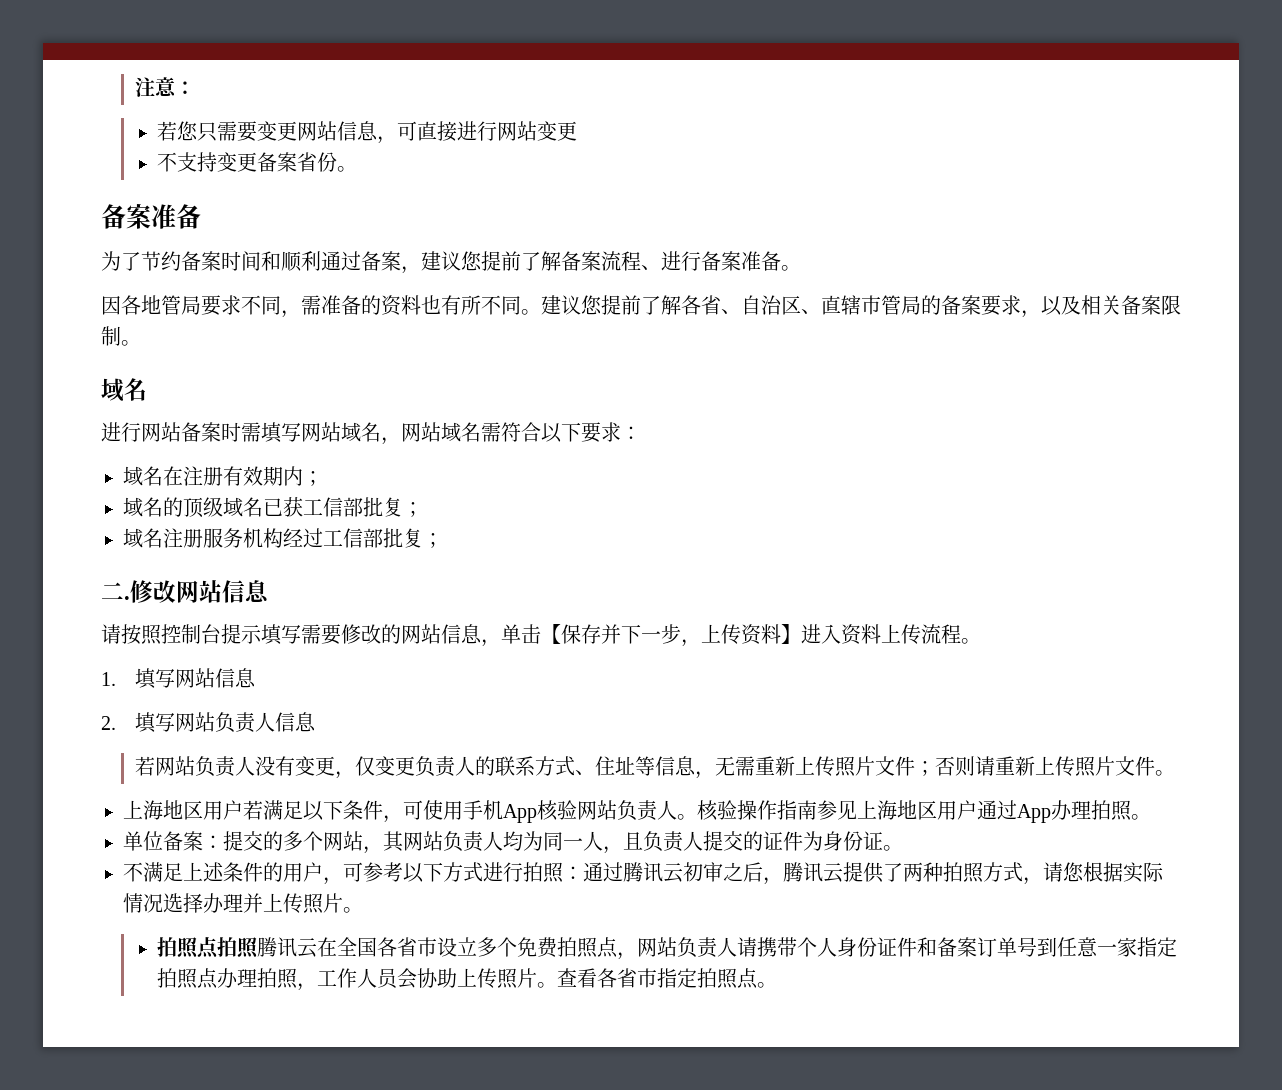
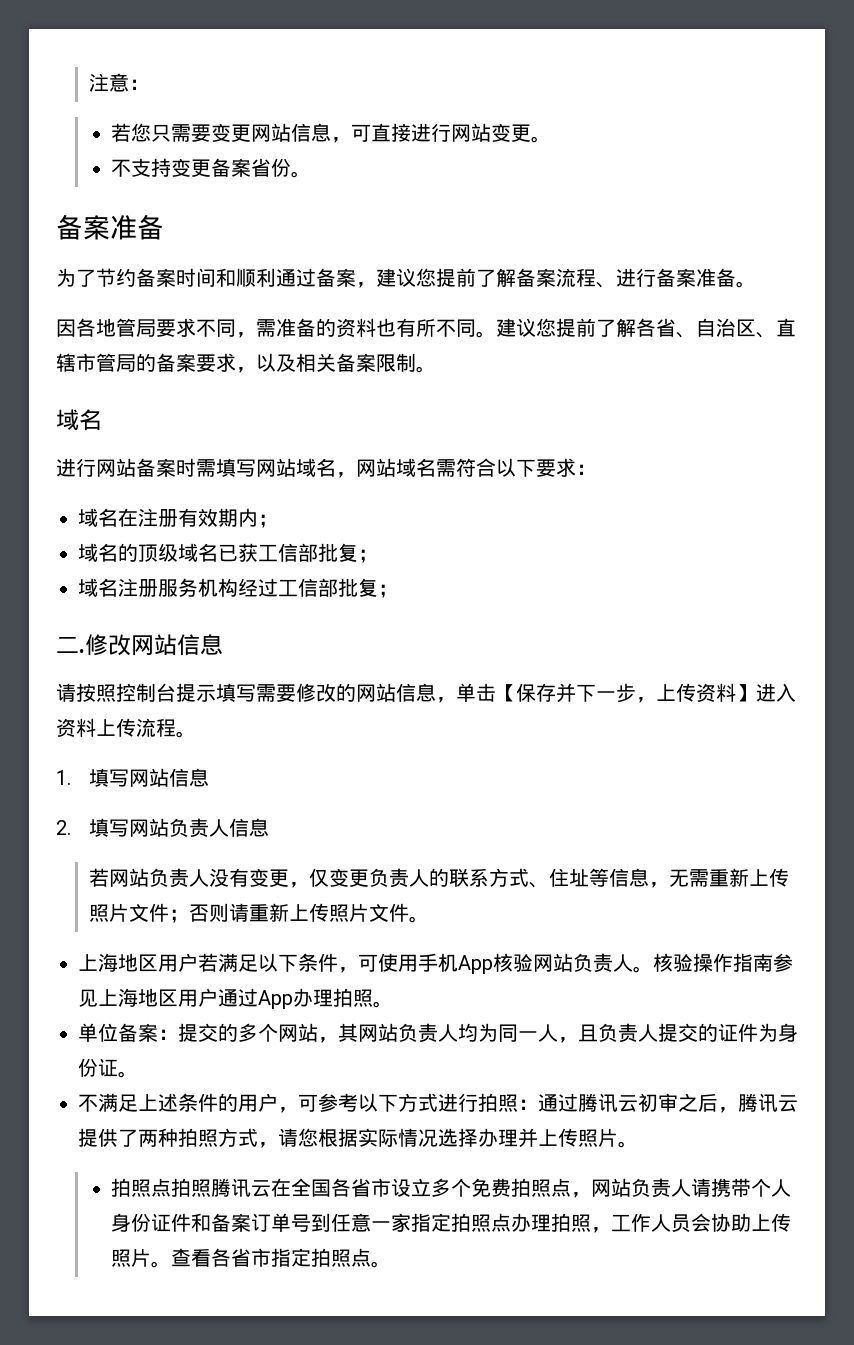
(577, 131) none -> [530,136,551,143] 。

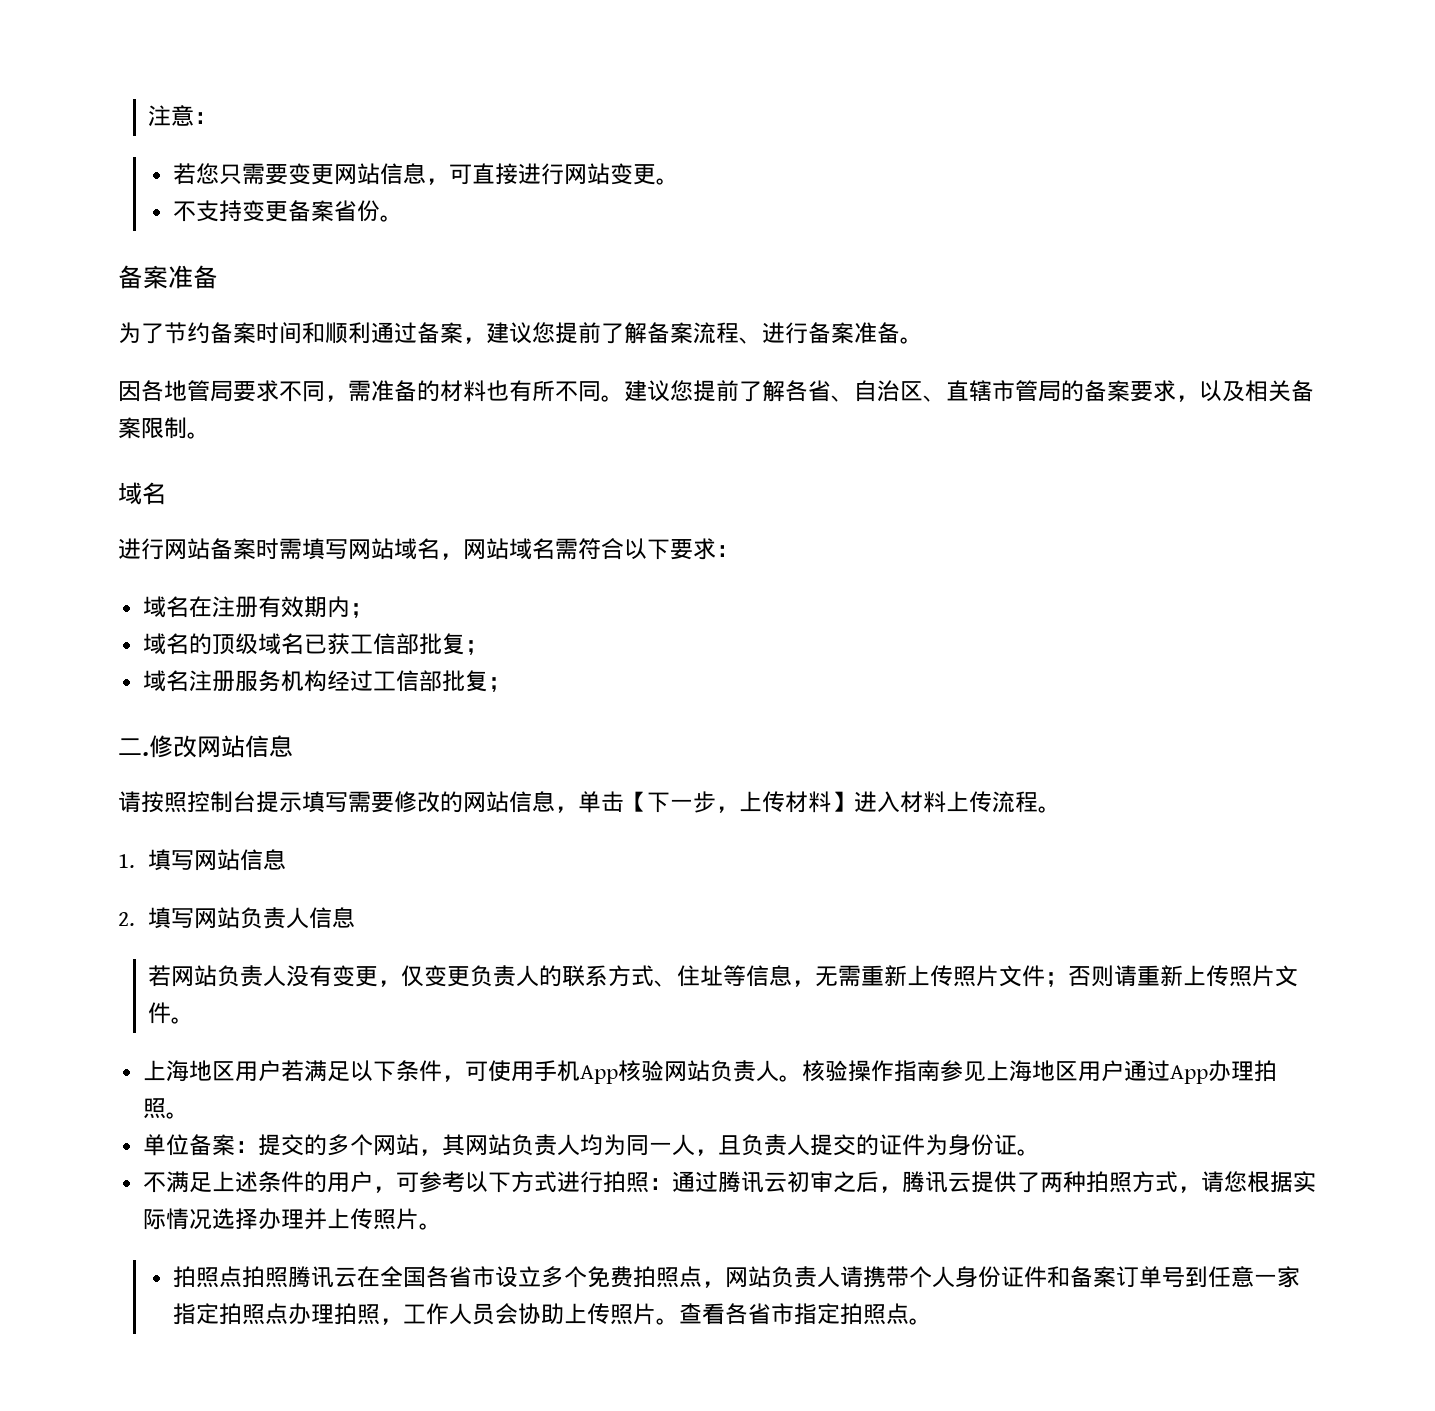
[336,318,356,338] 资 -> [440,380,463,402] 材
[516,683,576,703] 保存并 -> (647, 801) none
[696,683,716,703] 资 -> [785,791,808,813] 材
[56,718,76,738] 资 -> [900,791,923,813] 材

